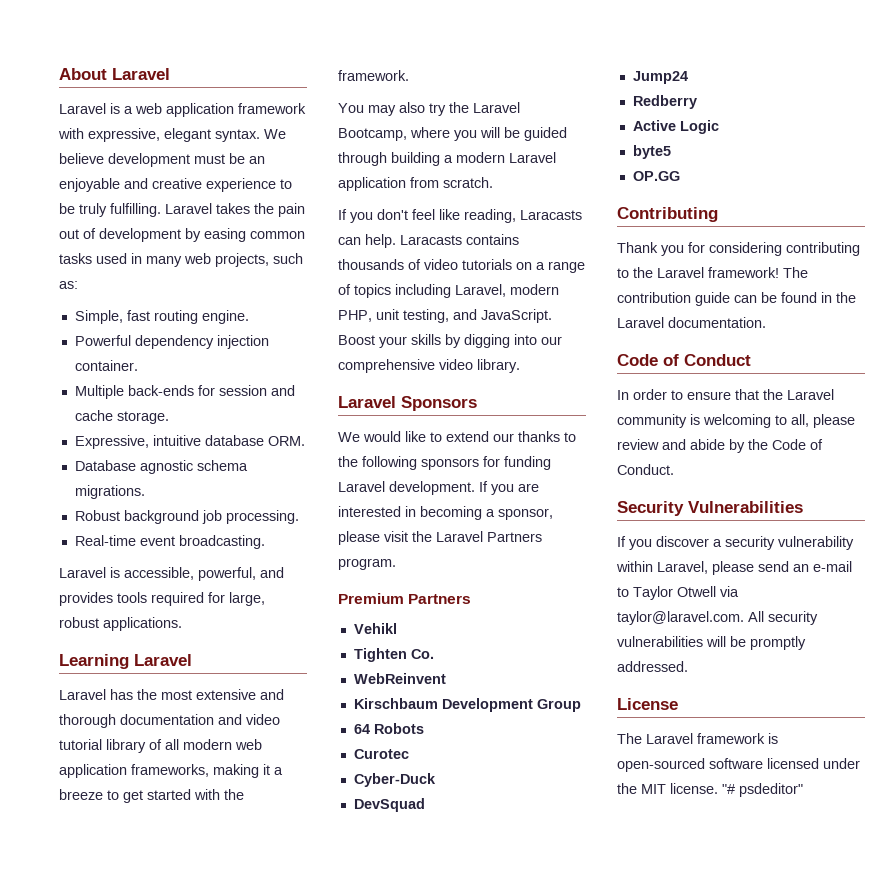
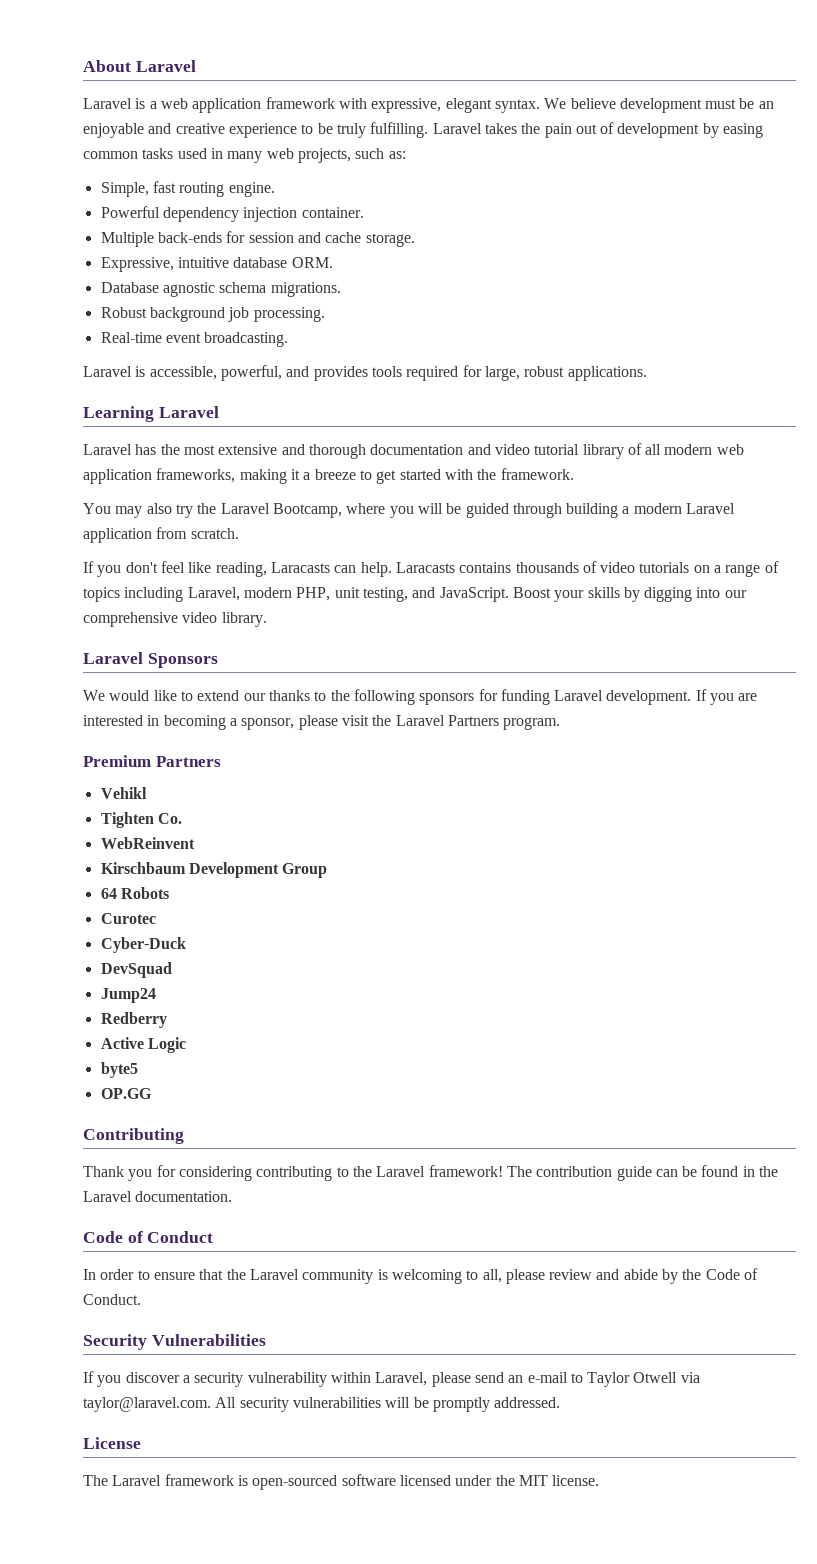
[722,783,803,797] "# psdeditor" -> (600, 1480) none

